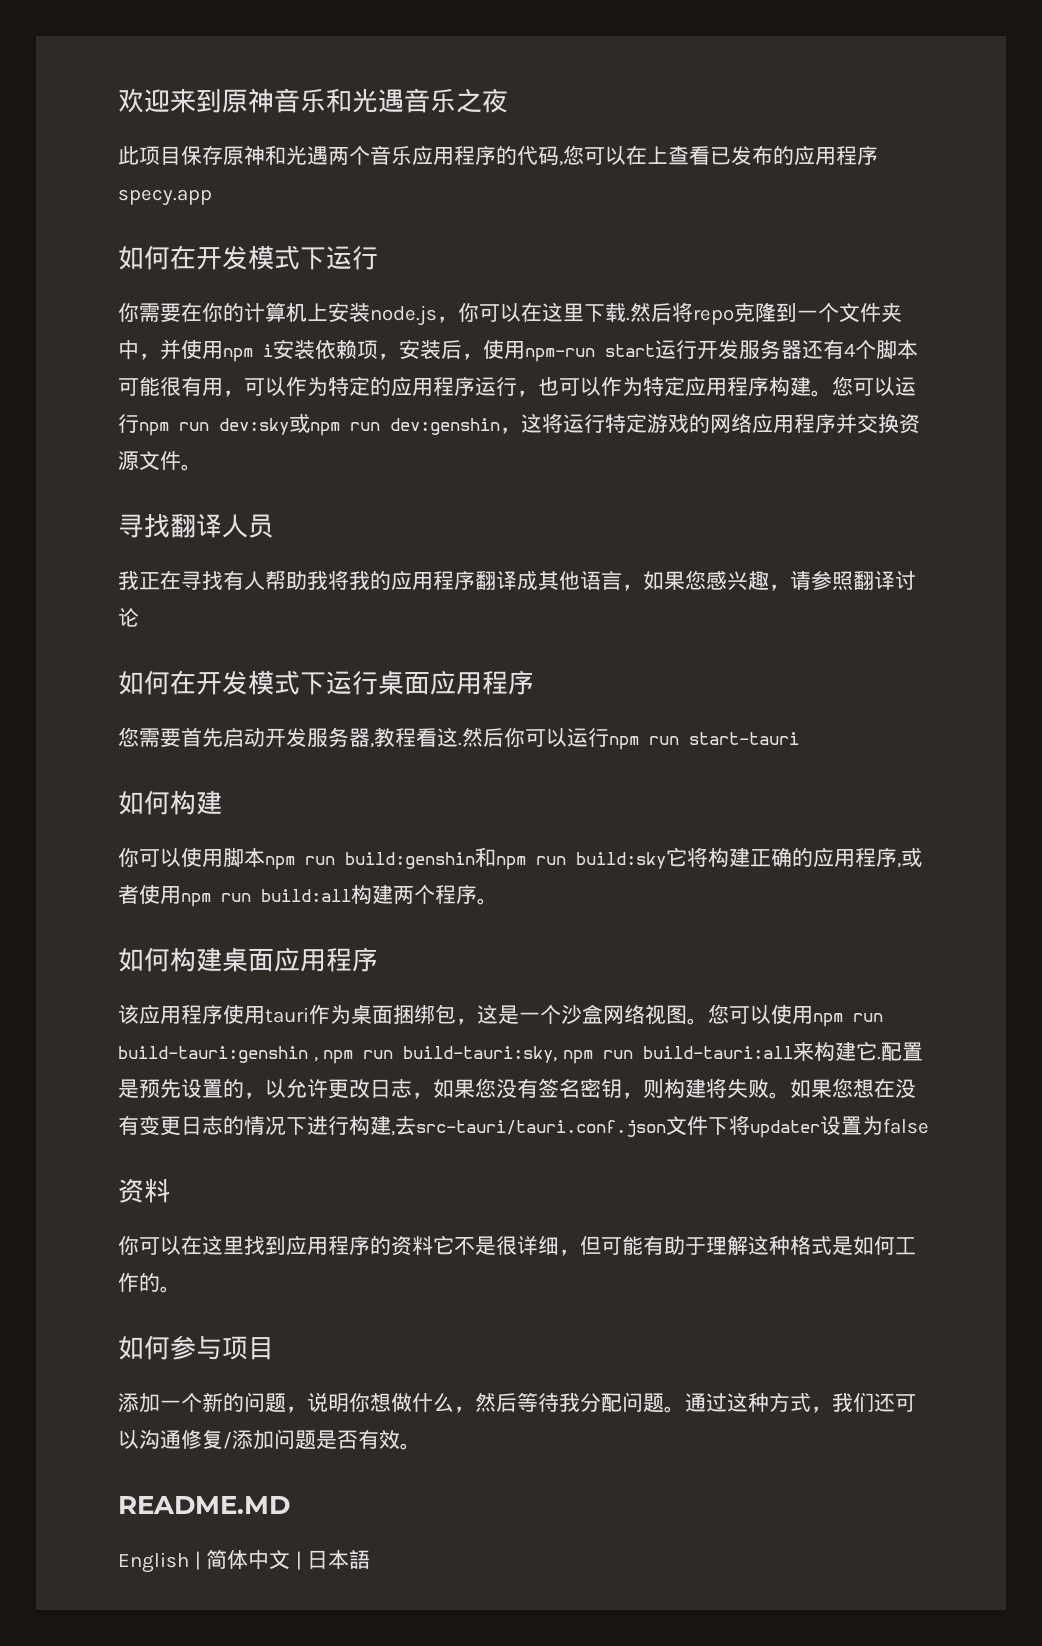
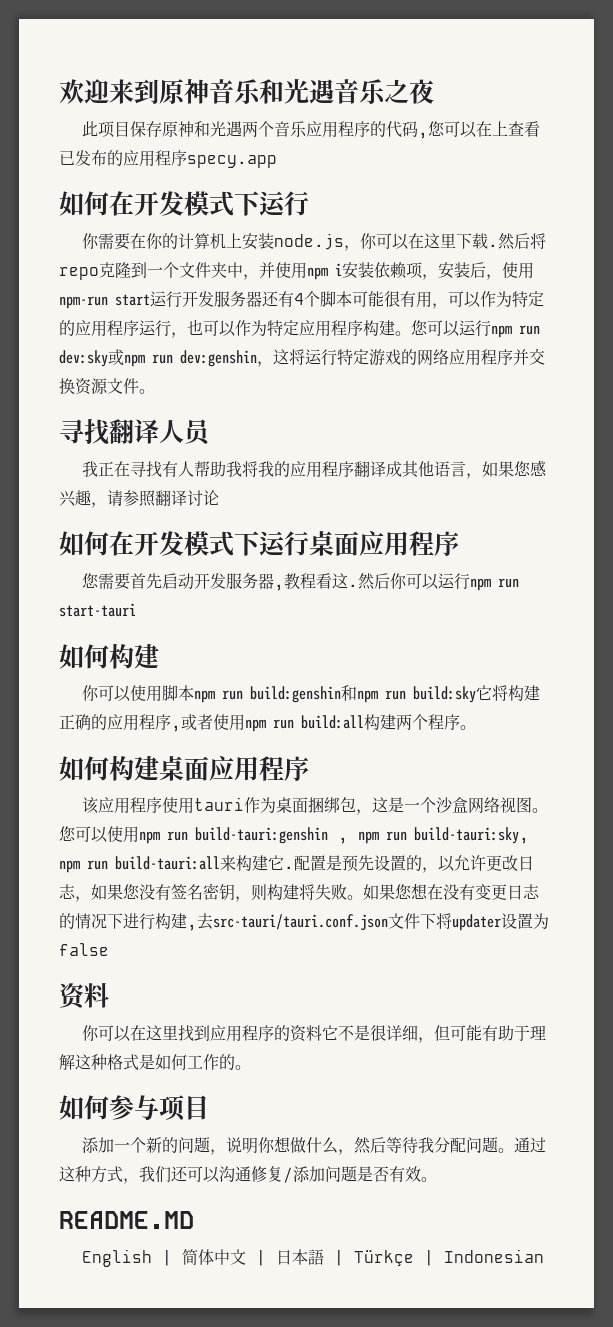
(371, 1559) none -> [334,1249,545,1267] | Türkçe | Indonesian

